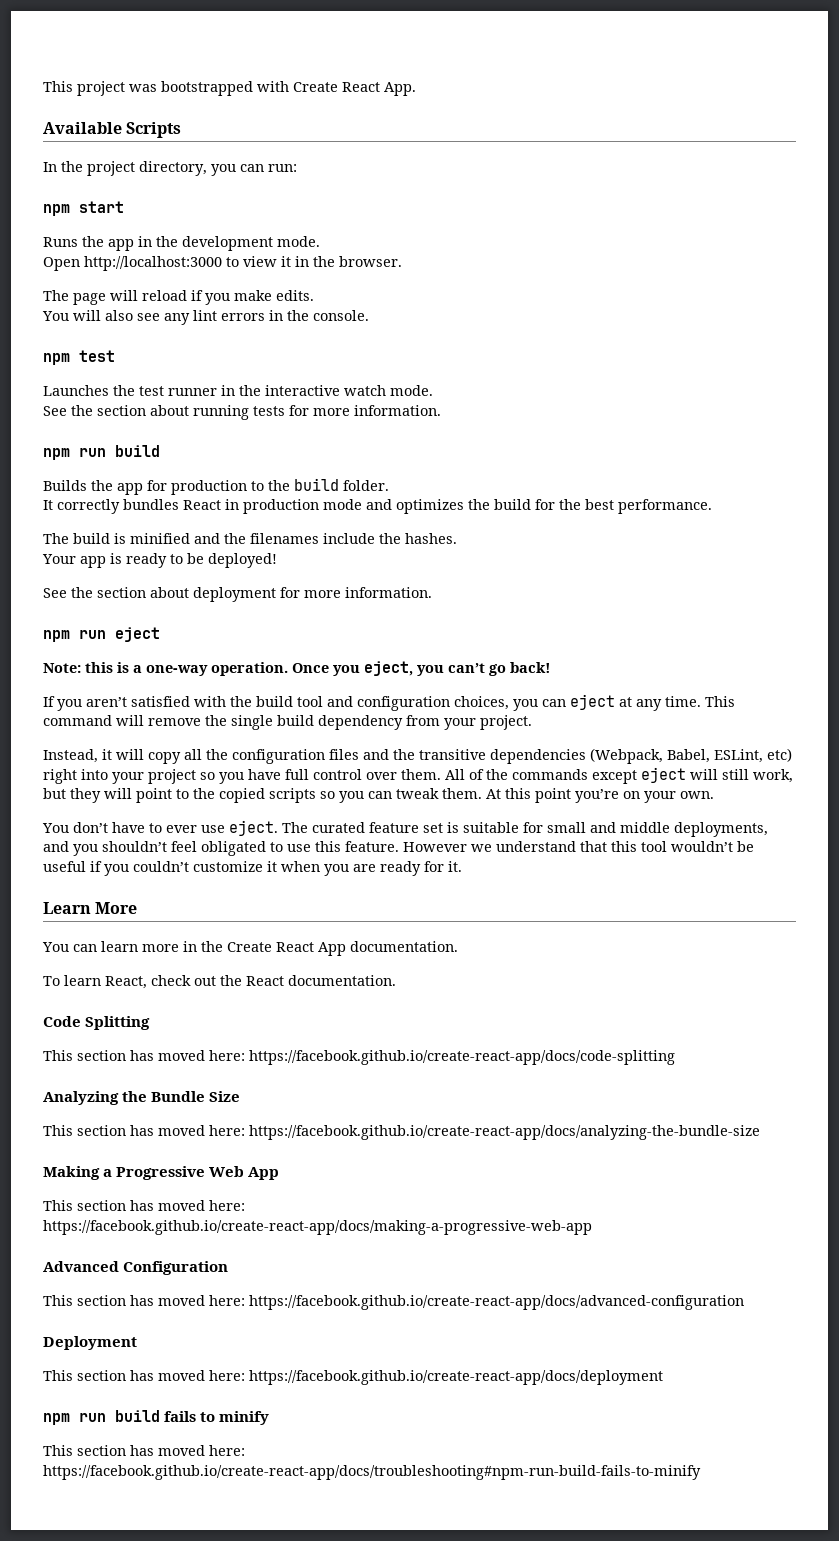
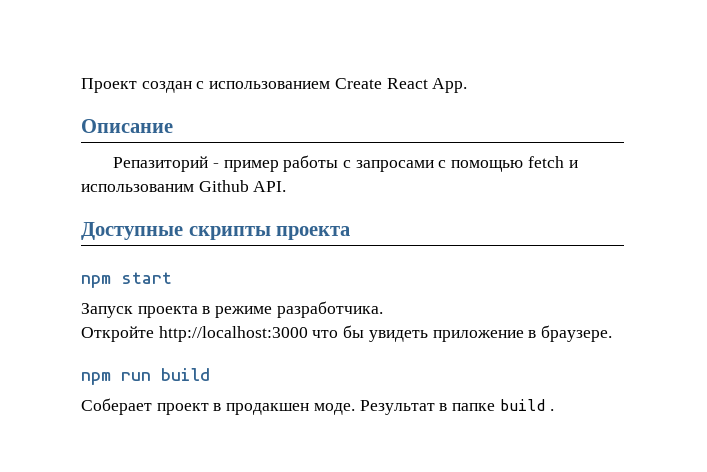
[43,81,416,96] [43,122,182,138] [43,161,297,176] [43,201,124,216] [43,236,320,251] [43,256,402,271] [43,290,314,305] [42,310,369,325] [43,350,115,365] [43,385,433,396] [43,405,441,420] [43,445,160,460] [43,478,389,495] [43,499,712,514] [43,533,457,544] [42,553,277,568] [43,587,432,602] [43,627,160,642] [43,661,551,676] [43,694,735,711] [43,715,532,730] [43,748,792,764] [43,767,793,784] [43,788,714,803] [42,820,768,837] [43,841,754,856] [43,861,462,876] [43,902,138,914] [42,941,458,956] [43,975,396,989] [43,1016,151,1030] [43,1050,675,1065] [43,1091,241,1105] [43,1125,760,1140] [43,1166,280,1180] [43,1200,245,1211] [43,1220,592,1235] [43,1261,229,1275] [43,1295,744,1310] [43,1336,137,1350] [43,1370,663,1385] [43,1410,270,1425] [43,1445,245,1456] [43,1465,701,1480] This project was bootstrapped with Create React App. // Available Scripts // In the project directory, you can run: // npm start // Runs the app in the development mode. // Open http://localhost:3000 to view it in the browser. // The page will reload if you make edits. // You will also see any lint errors in the console. // npm test // Launches the test runner in the interactive watch mode. // See the section about running tests for more information. // npm run build // Builds the app for production to the build folder. // It correctly bundles React in production mode and optimizes the build for the best performance. // The build is minified and the filenames include the hashes. // Your app is ready to be deployed! // See the section about deployment for more information. // npm run eject // Note: this is a one-way operation. Once you eject, you can’t go back! // If you aren’t satisfied with the build tool and configuration choices, you can eject at any time. This command will remove the single build dependency from your project. // Instead, it will copy all the configuration files and the transitive dependencies (Webpack, Babel, ESLint, etc) right into your project so you have full control over them. All of the commands except eject will still work, but they will point to the copied scripts so you can tweak them. At this point you’re on your own. // You don’t have to ever use eject. The curated feature set is suitable for small and middle deployments, and you shouldn’t feel obligated to use this feature. However we understand that this tool wouldn’t be useful if you couldn’t customize it when you are ready for it. // Learn More // You can learn more in the Create React App documentation. // To learn React, check out the React documentation. // Code Splitting // This section has moved here: https://facebook.github.io/create-react-app/docs/code-splitting // Analyzing the Bundle Size // This section has moved here: https://facebook.github.io/create-react-app/docs/analyzing-the-bundle-size // Making a Progressive Web App // This section has moved here: https://facebook.github.io/create-react-app/docs/making-a-progressive-web-app // Advanced Configuration // This section has moved here: https://facebook.github.io/create-react-app/docs/advanced-configuration // Deployment // This section has moved here: https://facebook.github.io/create-react-app/docs/deployment // npm run build fails to minify // This section has moved here: https://facebook.github.io/create-react-app/docs/troubleshooting#npm-run-build-fails-to-minify -> [81,78,468,93] [81,119,173,133] [113,155,578,172] [81,180,287,192] [81,222,351,240] [81,272,172,288] [81,301,383,318] [81,325,613,342] [81,368,210,385] [81,398,554,415] Проект создан с использованием Create React App. // Описание // Репазиторий - пример работы с запросами с помощью fetch и использованим Github API. // Доступные скрипты проекта // npm start // Запуск проекта в режиме разработчика. // Откройте http://localhost:3000 что бы увидеть приложение в браузере. // npm run build // Соберает проект в продакшен моде. Результат в папке build .

